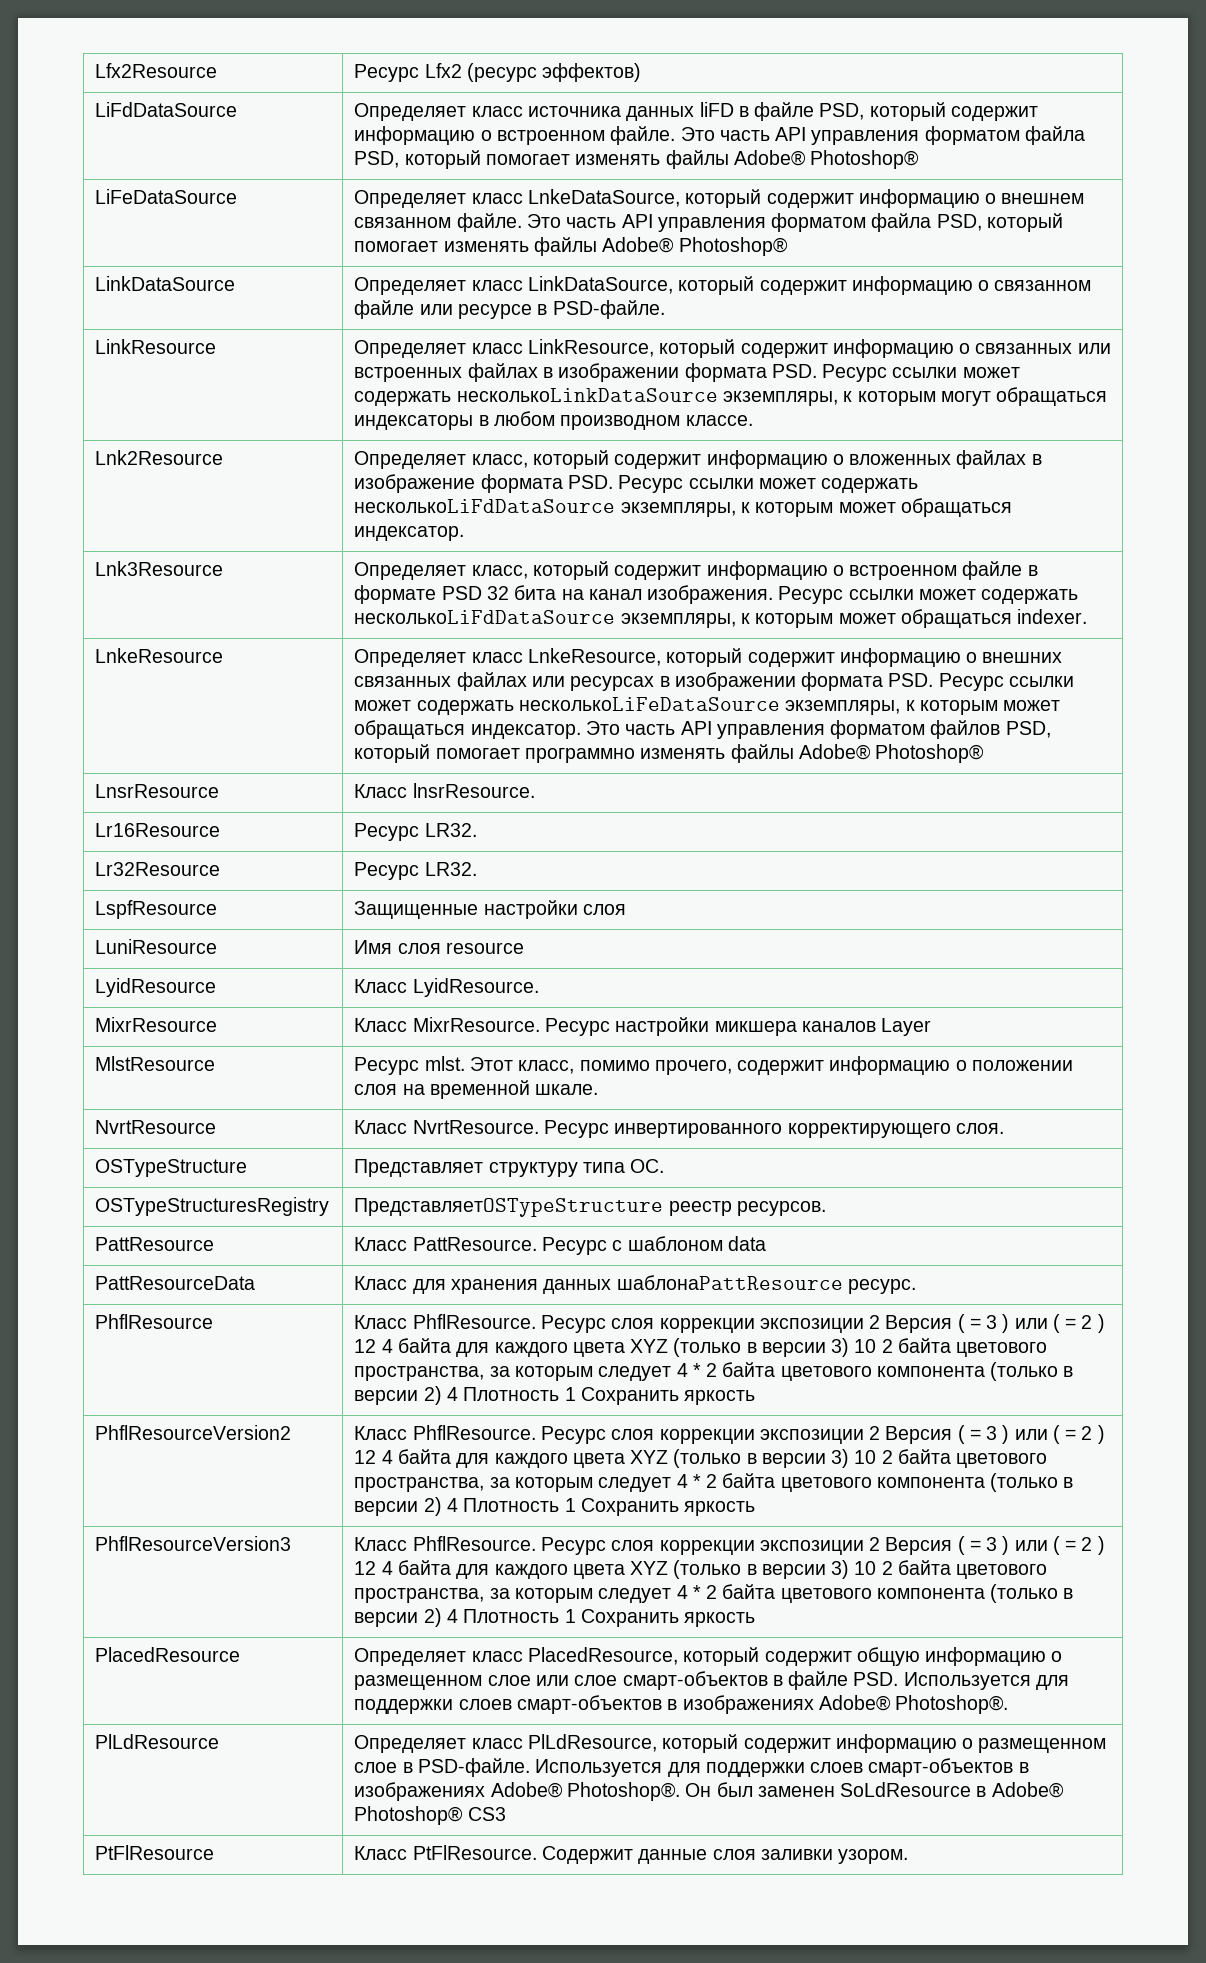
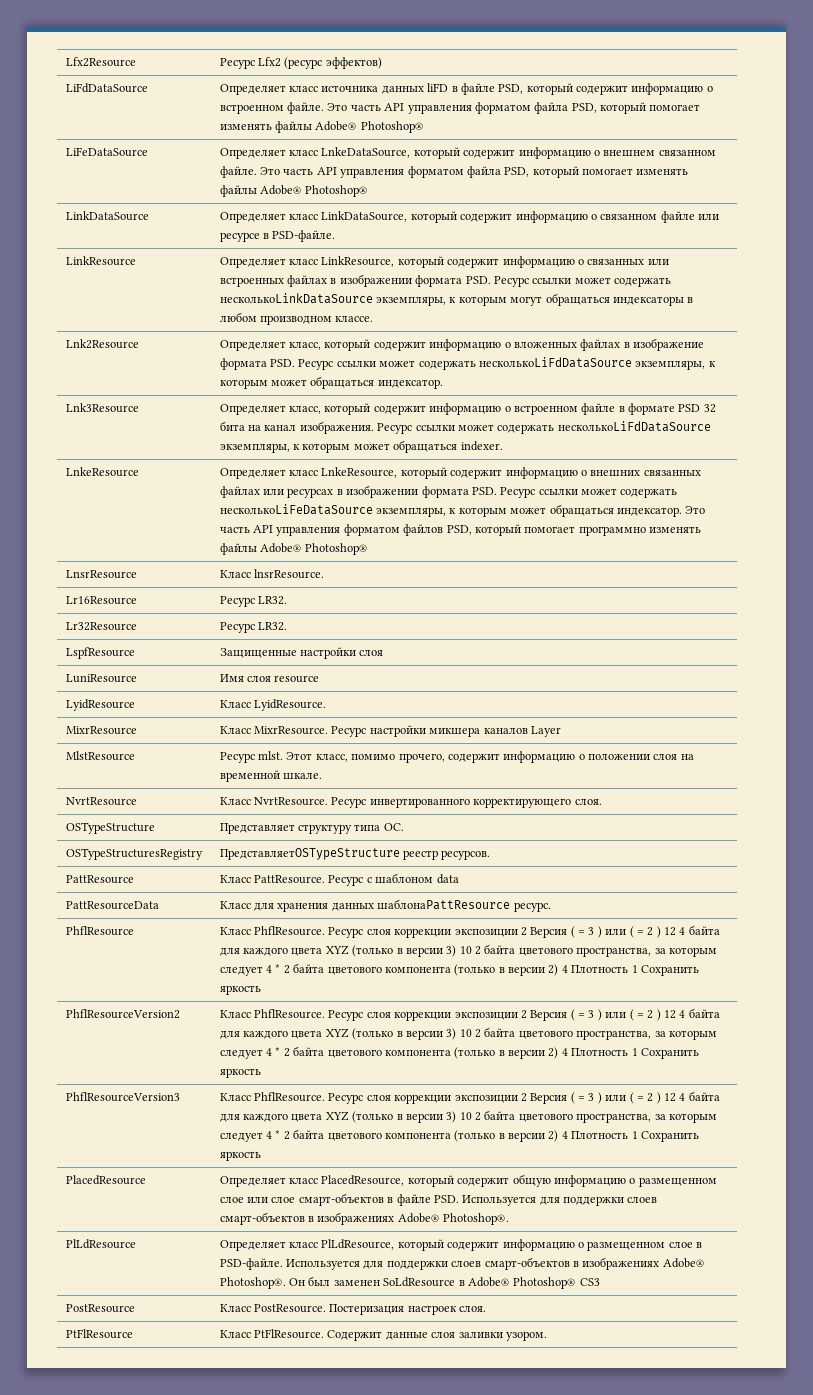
(506, 1814) none -> [65,1304,135,1313] [219,1304,487,1315] // PostResource | Класс PostResource. Постеризация настроек слоя.

